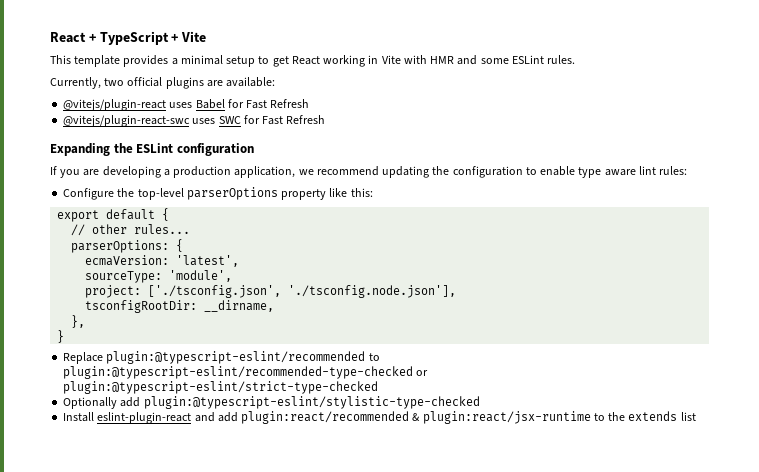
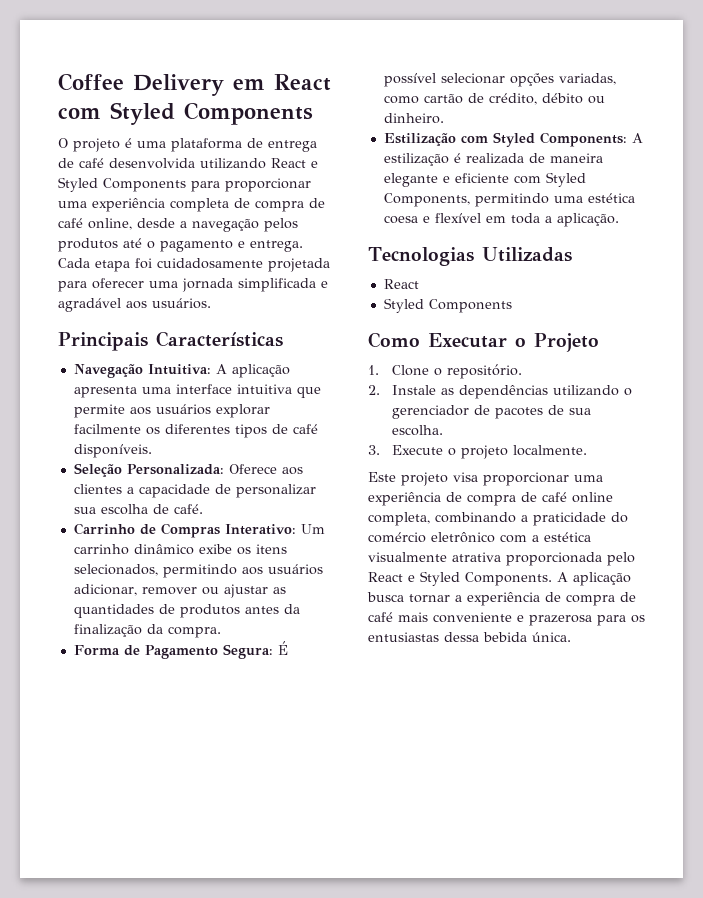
[50,31,207,45] [50,55,576,67] [50,77,276,89] [63,99,310,111] [63,115,326,127] [50,143,254,156] [50,166,688,178] [63,187,373,200] [57,208,170,222] [71,224,191,236] [71,239,184,253] [85,255,240,267] [85,270,233,283] [85,285,457,298] [85,300,275,313] [71,315,86,328] [57,330,65,343] [63,351,380,364] [63,366,429,379] [63,381,379,394] [63,396,480,409] [63,411,696,424] React + TypeScript + Vite // This template provides a minimal setup to get React working in Vite with HMR and some ESLint rules. // Currently, two official plugins are available: // @vitejs/plugin-react uses Babel for Fast Refresh // @vitejs/plugin-react-swc uses SWC for Fast Refresh // Expanding the ESLint configuration // If you are developing a production application, we recommend updating the configuration to enable type aware lint rules: // Configure the top-level parserOptions property like this: // export default { // // other rules... // parserOptions: { // ecmaVersion: 'latest', // sourceType: 'module', // project: ['./tsconfig.json', './tsconfig.node.json'], // tsconfigRootDir: __dirname, // }, // } // Replace plugin:@typescript-eslint/recommended to plugin:@typescript-eslint/recommended-type-checked or plugin:@typescript-eslint/strict-type-checked // Optionally add plugin:@typescript-eslint/stylistic-type-checked // Install eslint-plugin-react and add plugin:react/recommended & plugin:react/jsx-runtime to the extends list -> [58,73,331,96] [58,102,313,125] [58,138,317,152] [58,158,318,169] [58,177,311,192] [58,198,325,212] [58,218,298,232] [58,238,303,252] [58,258,330,272] [58,278,328,292] [58,298,211,312] [58,331,283,351] [73,364,290,378] [73,384,321,398] [73,404,270,418] [73,424,318,438] [73,444,152,458] [73,463,303,477] [73,484,316,498] [73,504,203,515] [73,523,325,538] [73,544,287,555] [73,564,323,578] [73,584,286,598] [73,604,300,618] [73,624,221,638] [73,641,288,659] [383,73,616,87] [383,93,605,105] [383,113,444,124] [383,132,643,147] [383,153,603,166] [383,172,586,187] [383,193,635,207] [383,213,619,227] [368,247,572,266] [383,279,419,289] [383,298,512,313] [368,332,599,352] [368,364,523,379] [368,385,633,399] [392,405,592,419] [392,425,444,436] [368,445,588,459] [368,472,603,486] [368,492,613,506] [368,512,628,526] [368,532,591,543] [368,552,635,566] [368,571,631,586] [367,592,636,606] [368,612,645,626] [368,632,571,642] Coffee Delivery em React com Styled Components // O projeto é uma plataforma de entrega de café desenvolvida utilizando React e Styled Components para proporcionar uma experiência completa de compra de café online, desde a navegação pelos produtos até o pagamento e entrega. Cada etapa foi cuidadosamente projetada para oferecer uma jornada simplificada e agradável aos usuários. // Principais Características // Navegação Intuitiva: A aplicação apresenta uma interface intuitiva que permite aos usuários explorar facilmente os diferentes tipos de café disponíveis. // Seleção Personalizada: Oferece aos clientes a capacidade de personalizar sua escolha de café. // Carrinho de Compras Interativo: Um carrinho dinâmico exibe os itens selecionados, permitindo aos usuários adicionar, remover ou ajustar as quantidades de produtos antes da finalização da compra. // Forma de Pagamento Segura: É possível selecionar opções variadas, como cartão de crédito, débito ou dinheiro. // Estilização com Styled Components: A estilização é realizada de maneira elegante e eficiente com Styled Components, permitindo uma estética coesa e flexível em toda a aplicação. // Tecnologias Utilizadas // React // Styled Components // Como Executar o Projeto // 1. Clone o repositório. // 2. Instale as dependências utilizando o gerenciador de pacotes de sua escolha. // 3. Execute o projeto localmente. // Este projeto visa proporcionar uma experiência de compra de café online completa, combinando a praticidade do comércio eletrônico com a estética visualmente atrativa proporcionada pelo React e Styled Components. A aplicação busca tornar a experiência de compra de café mais conveniente e prazerosa para os entusiastas dessa bebida única.

